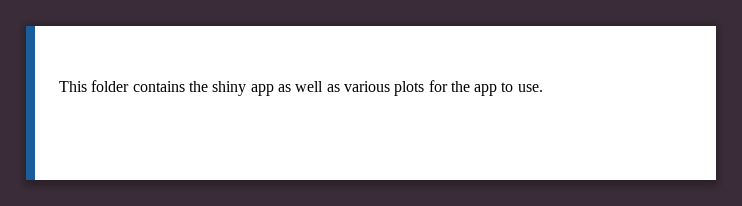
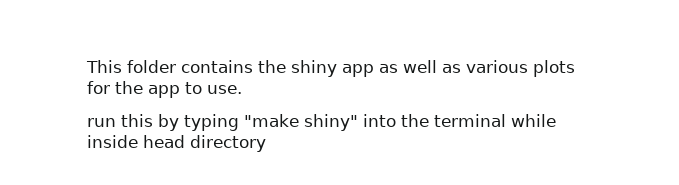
(543, 88) none -> [87,114,556,131] [87,135,266,152] // run this by typing "make shiny" into the terminal while inside head directory

